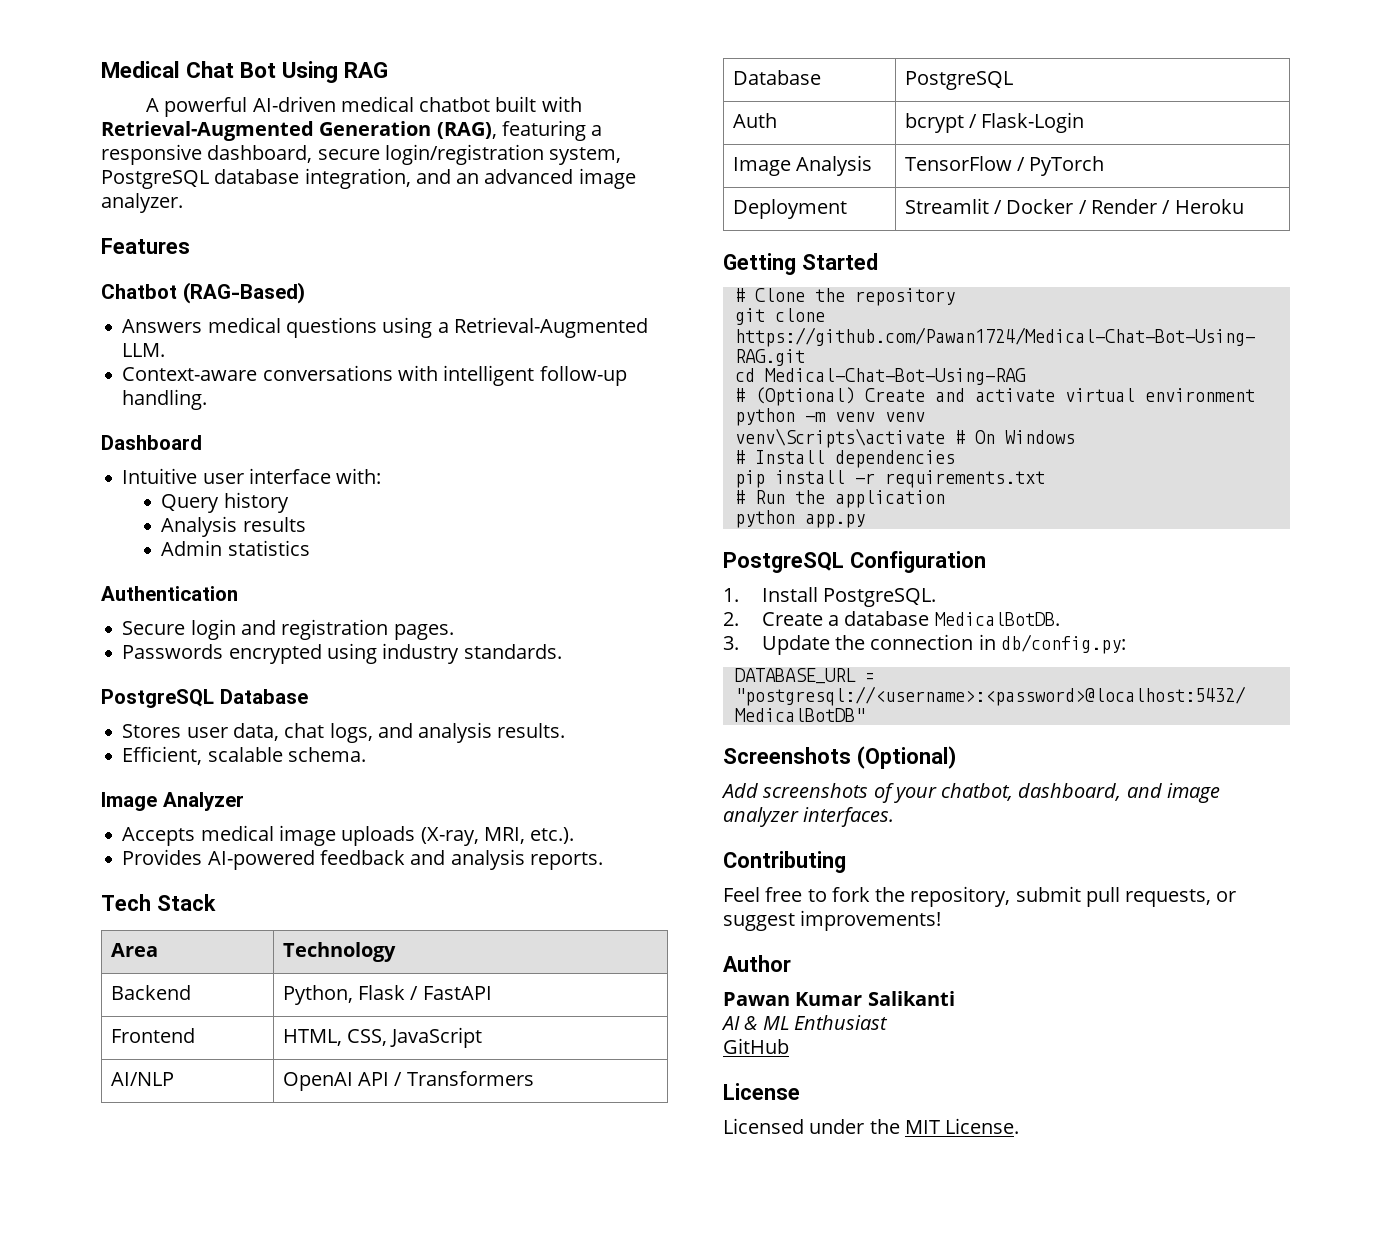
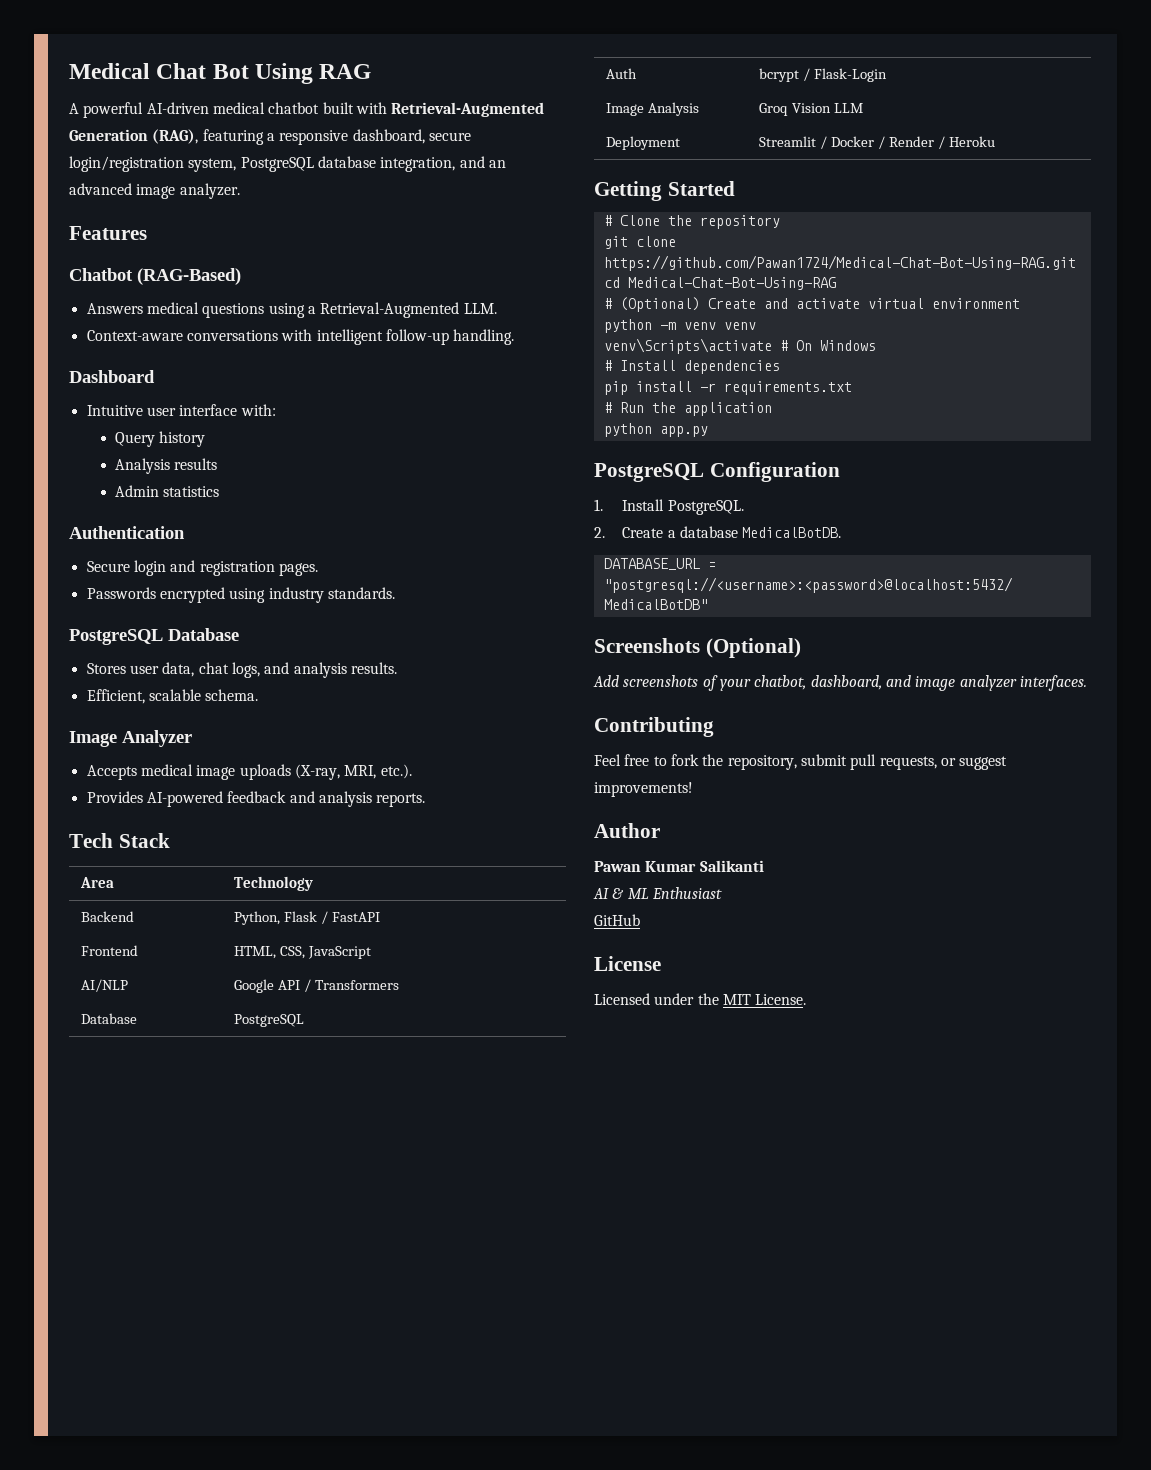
[282,1072,353,1091] OpenAI -> [234,979,275,993] Google
[904,156,1105,176] TensorFlow / PyTorch -> [759,103,864,116] Groq Vision LLM
[723,634,1126,655] // 3. Update the connection in db/config.py: -> (842, 532) none

